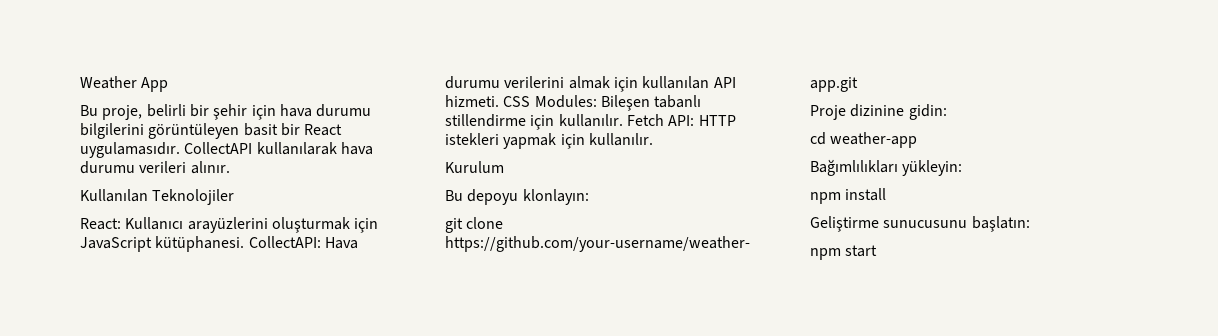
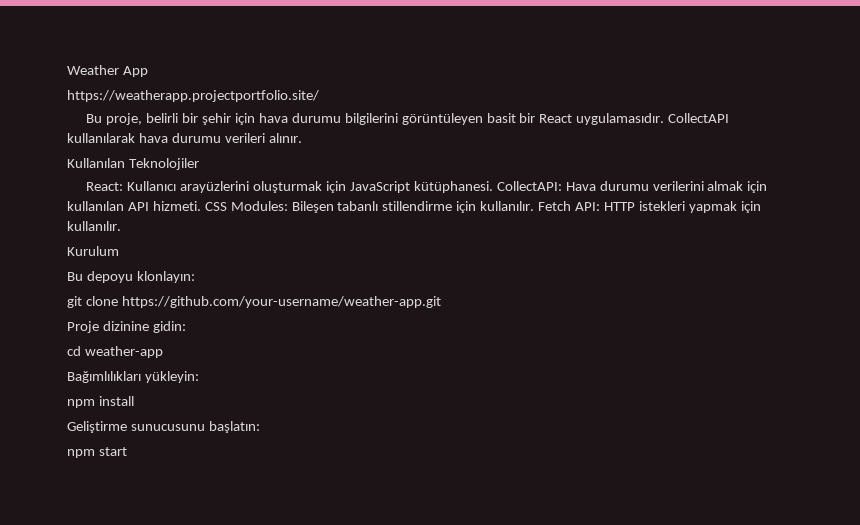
(169, 84) none -> [67,90,319,102] // https://weatherapp.projectportfolio.site/

